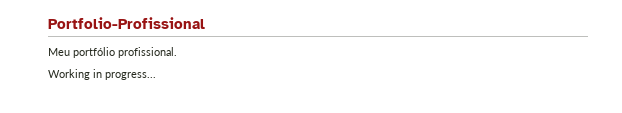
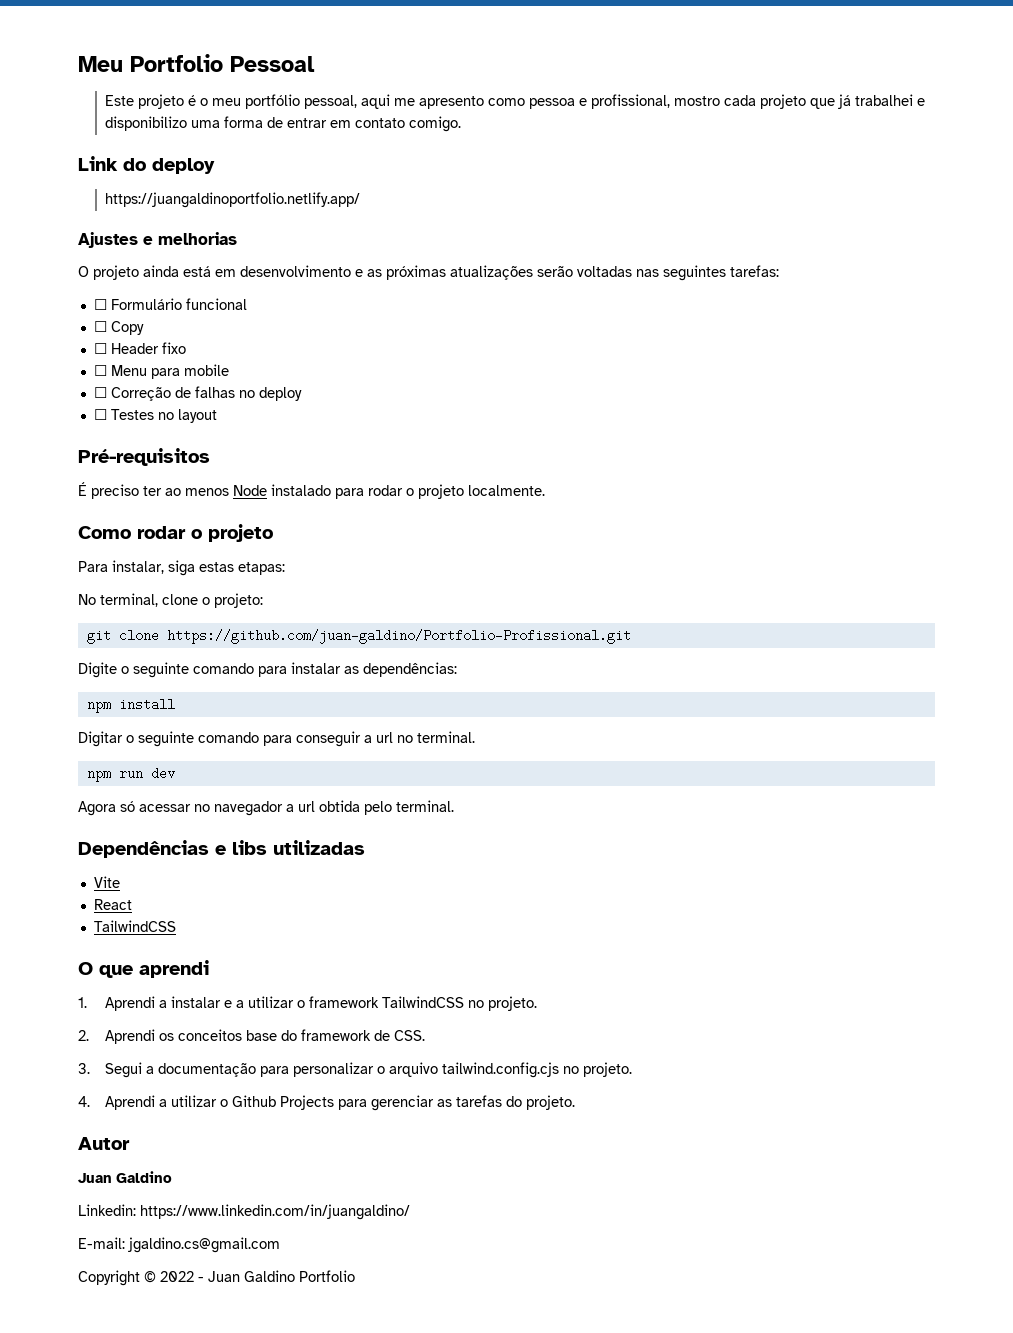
[48,17,205,29] [48,47,177,58] [48,69,156,80] Portfolio-Profissional // Meu portfólio profissional. // Working in progress... -> [78,54,315,72] [105,94,926,109] [105,116,462,132] [78,156,215,174] [105,192,361,208] [78,232,237,248] [78,265,779,281] [93,298,247,310] [93,321,144,335] [93,342,186,354] [93,364,229,379] [93,386,302,401] [93,409,217,423] [78,448,210,466] [78,482,545,499] [78,524,273,542] [78,560,285,576] [78,593,263,608] [86,629,631,644] [78,662,457,678] [86,698,175,713] [78,731,475,747] [86,767,175,782] [78,800,454,816] [78,840,365,858] [93,876,120,888] [93,899,132,910] [93,920,176,932] [78,960,209,978] [78,996,538,1011] [78,1029,426,1044] [78,1062,633,1078] [78,1095,576,1111] [78,1137,130,1150] [78,1171,172,1183] [78,1204,410,1220] [78,1237,280,1253] [78,1270,355,1286] Meu Portfolio Pessoal // Este projeto é o meu portfólio pessoal, aqui me apresento como pessoa e profissional, mostro cada projeto que já trabalhei e disponibilizo uma forma de entrar em contato comigo. // Link do deploy // https://juangaldinoportfolio.netlify.app/ // Ajustes e melhorias // O projeto ainda está em desenvolvimento e as próximas atualizações serão voltadas nas seguintes tarefas: // ☐ Formulário funcional // ☐ Copy // ☐ Header fixo // ☐ Menu para mobile // ☐ Correção de falhas no deploy // ☐ Testes no layout // Pré-requisitos // É preciso ter ao menos Node instalado para rodar o projeto localmente. // Como rodar o projeto // Para instalar, siga estas etapas: // No terminal, clone o projeto: // git clone https://github.com/juan-galdino/Portfolio-Profissional.git // Digite o seguinte comando para instalar as dependências: // npm install // Digitar o seguinte comando para conseguir a url no terminal. // npm run dev // Agora só acessar no navegador a url obtida pelo terminal. // Dependências e libs utilizadas // Vite // React // TailwindCSS // O que aprendi // 1. Aprendi a instalar e a utilizar o framework TailwindCSS no projeto. // 2. Aprendi os conceitos base do framework de CSS. // 3. Segui a documentação para personalizar o arquivo tailwind.config.cjs no projeto. // 4. Aprendi a utilizar o Github Projects para gerenciar as tarefas do projeto. // Autor // Juan Galdino // Linkedin: https://www.linkedin.com/in/juangaldino/ // E-mail: jgaldino.cs@gmail.com // Copyright © 2022 - Juan Galdino Portfolio

